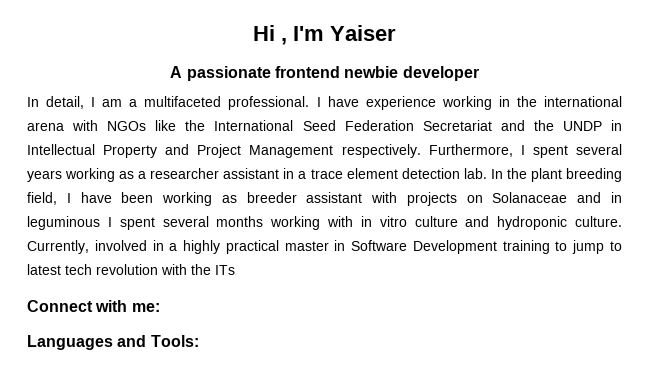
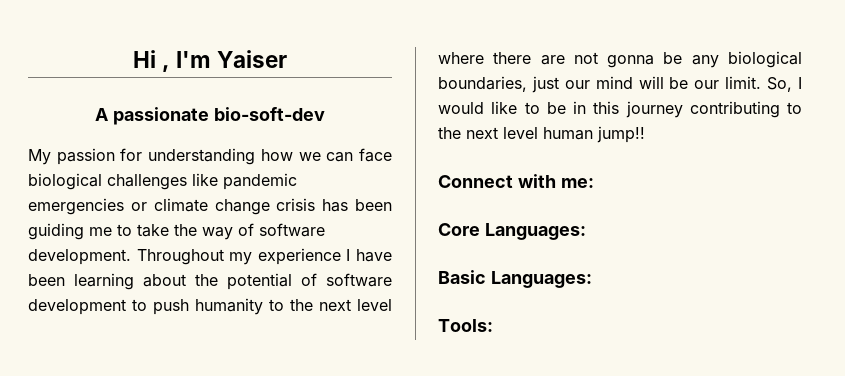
[275,66,479,81] [27,96,623,110] [27,120,622,131] [27,144,622,158] [27,168,622,182] [27,192,622,206] [27,216,622,230] [27,240,622,254] [27,264,235,275] frontend newbie developer // In detail, I am a multifaceted professional. I have experience working in the international arena with NGOs like the International Seed Federation Secretariat and the UNDP in Intellectual Property and Project Management respectively. Furthermore, I spent several years working as a researcher assistant in a trace element detection lab. In the plant breeding field, I have been working as breeder assistant with projects on Solanaceae and in leguminous I spent several months working with in vitro culture and hydroponic culture. Currently, involved in a highly practical master in Software Development training to jump to latest tech revolution with the ITs -> [213,107,325,121] [28,148,393,165] [28,173,297,190] [28,198,392,215] [28,223,325,240] [28,248,392,265] [28,273,392,290] [28,298,392,315] [438,51,802,68] [438,76,802,93] [438,101,802,118] [438,126,645,143] bio-soft-dev // My passion for understanding how we can face biological challenges like pandemic emergencies or climate change crisis has been guiding me to take the way of software development. Throughout my experience I have been learning about the potential of software development to push humanity to the next level where there are not gonna be any biological boundaries, just our mind will be our limit. So, I would like to be in this journey contributing to the next level human jump!!
[27,335,147,350] Languages and -> [438,223,586,240] [438,270,592,288] Core Languages: // Basic Languages: //

